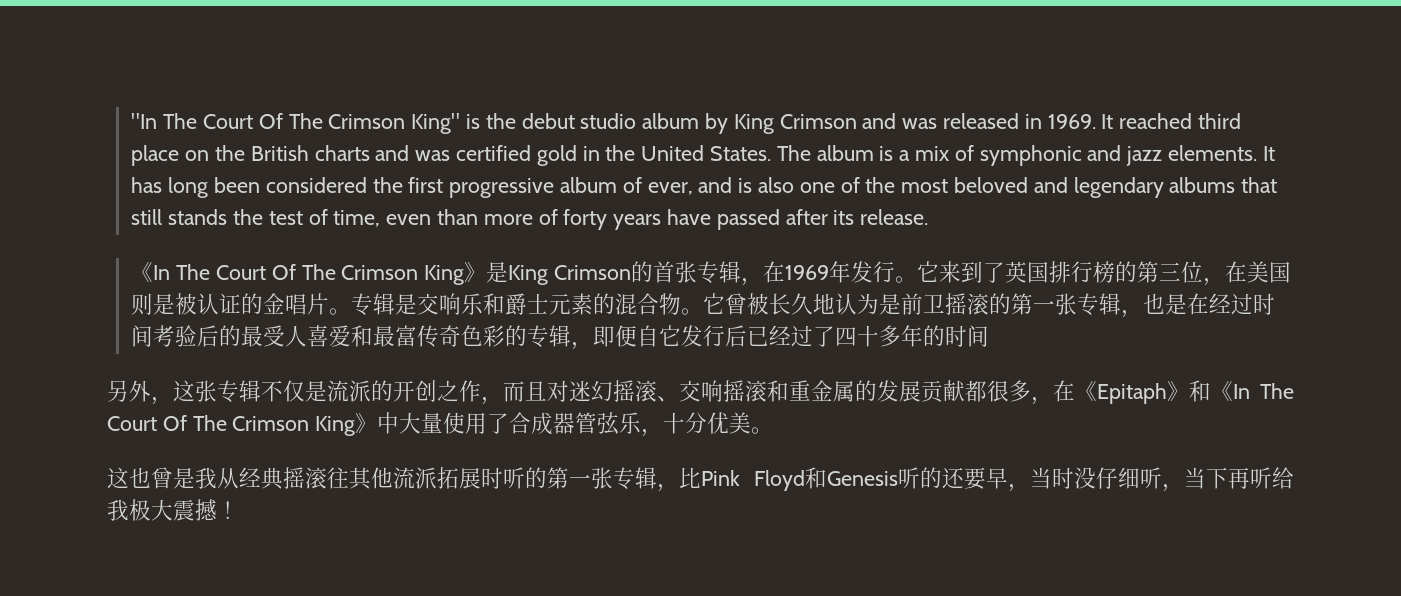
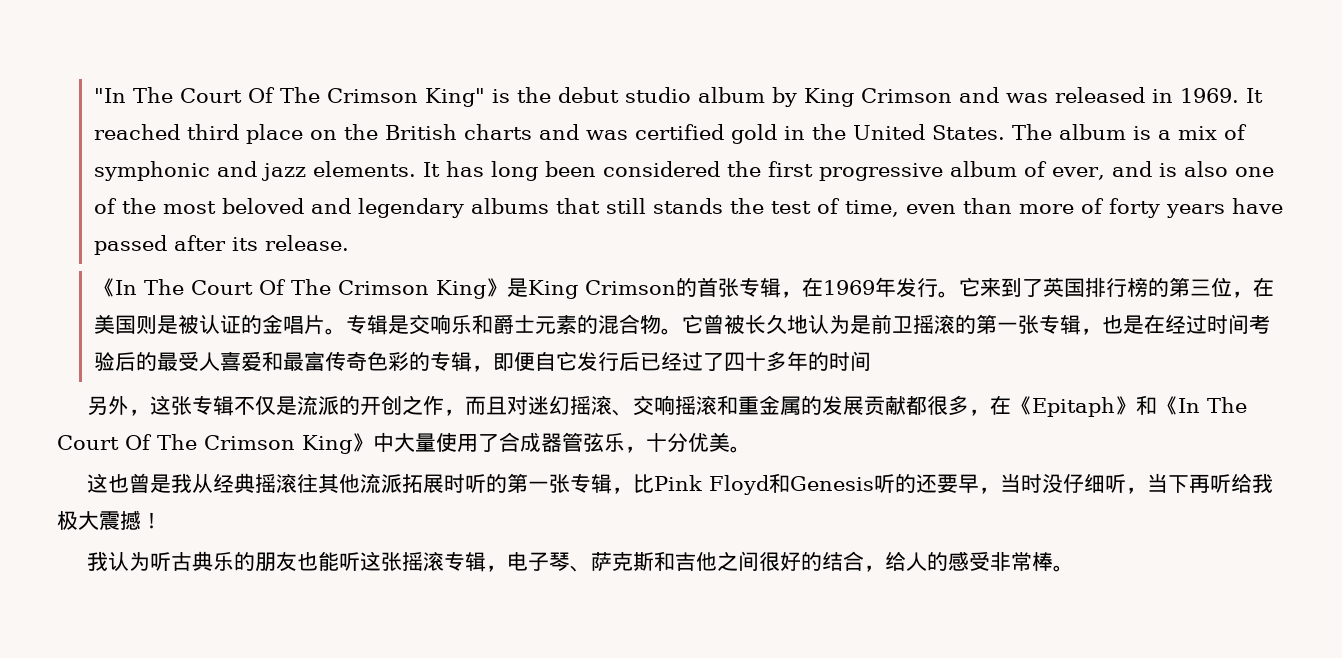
(239, 510) none -> [87,551,1075,572] // 我认为听古典乐的朋友也能听这张摇滚专辑，电子琴、萨克斯和吉他之间很好的结合，给人的感受非常棒。

